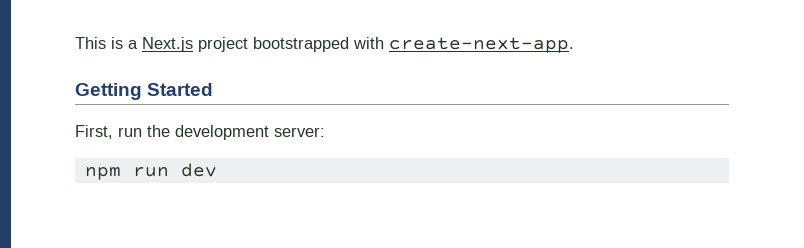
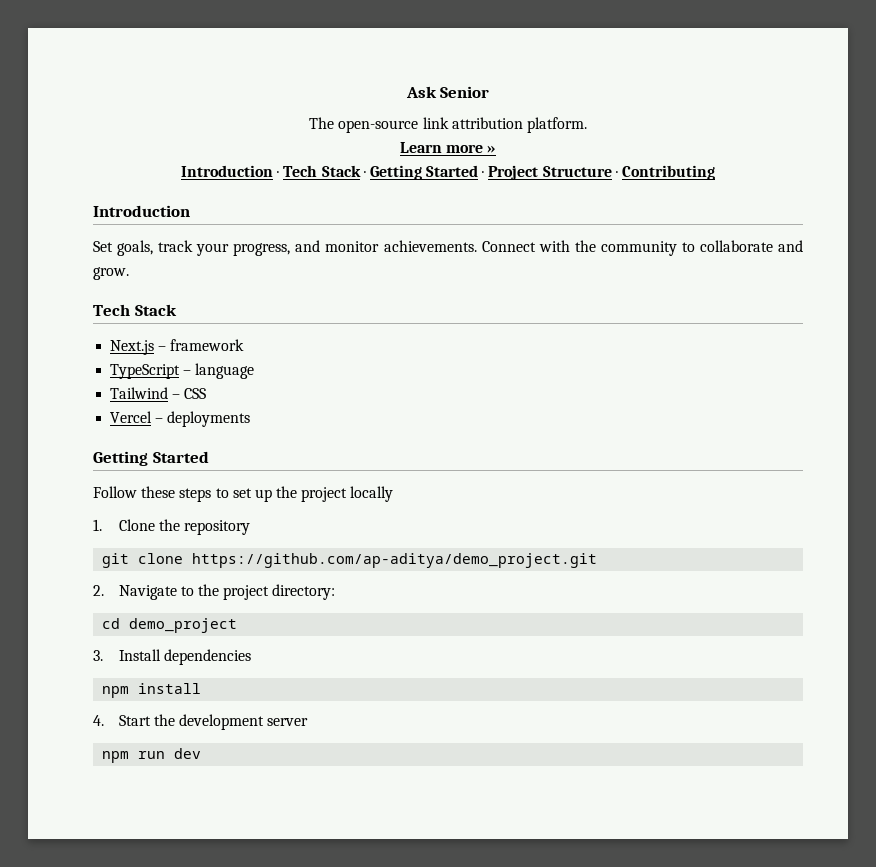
[75,37,574,53] [75,83,214,100] [75,125,142,139] This is a Next.js project bootstrapped with create-next-app. // Getting Started // First, run -> [405,86,490,98] [309,117,587,133] [399,142,497,153] [180,165,716,180] [93,205,190,217] [93,240,803,256] [93,267,129,280] [93,304,177,316] [110,339,245,355] [110,363,255,379] [110,387,207,399] [110,411,251,427] [93,451,209,466] [93,486,394,502] [93,519,250,535] [102,553,598,568] [93,584,336,600] [102,618,238,633] [93,649,251,665] [102,683,202,698] [93,715,151,726] Ask Senior // The open-source link attribution platform. // Learn more » // Introduction · Tech Stack · Getting Started · Project Structure · Contributing // Introduction // Set goals, track your progress, and monitor achievements. Connect with the community to collaborate and grow. // Tech Stack // Next.js – framework // TypeScript – language // Tailwind – CSS // Vercel – deployments // Getting Started // Follow these steps to set up the project locally // 1. Clone the repository // git clone https://github.com/ap-aditya/demo_project.git // 2. Navigate to the project directory: // cd demo_project // 3. Install dependencies // npm install // 4. Start
[274,127,325,137] server: -> [267,718,309,726] server

